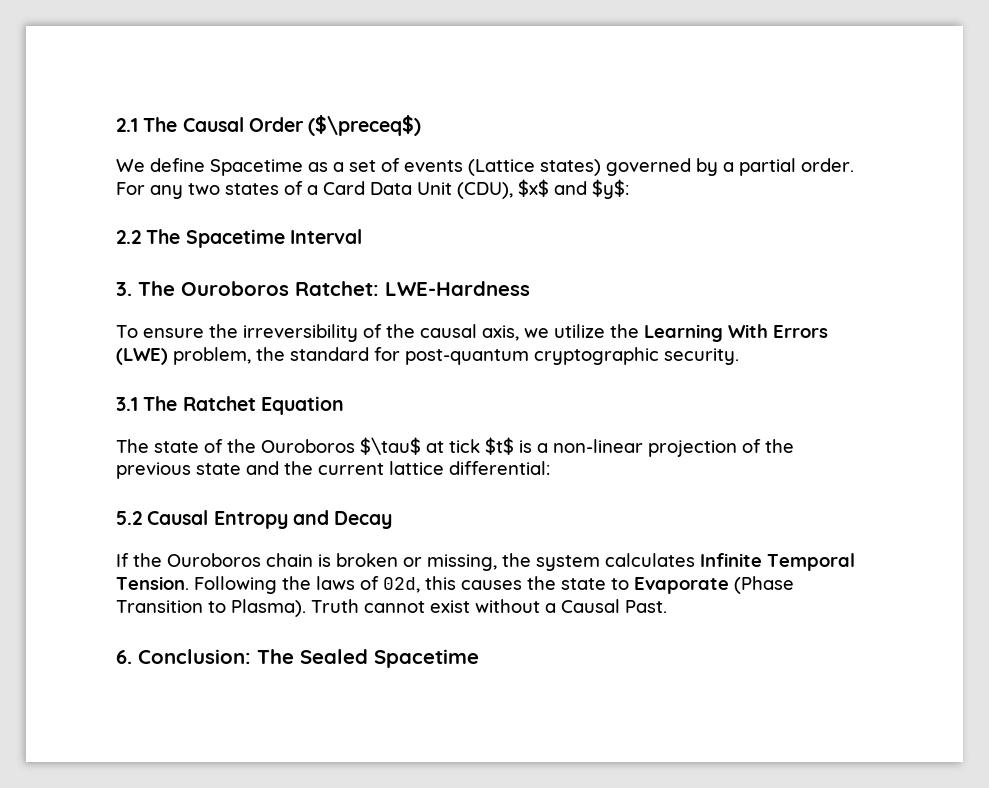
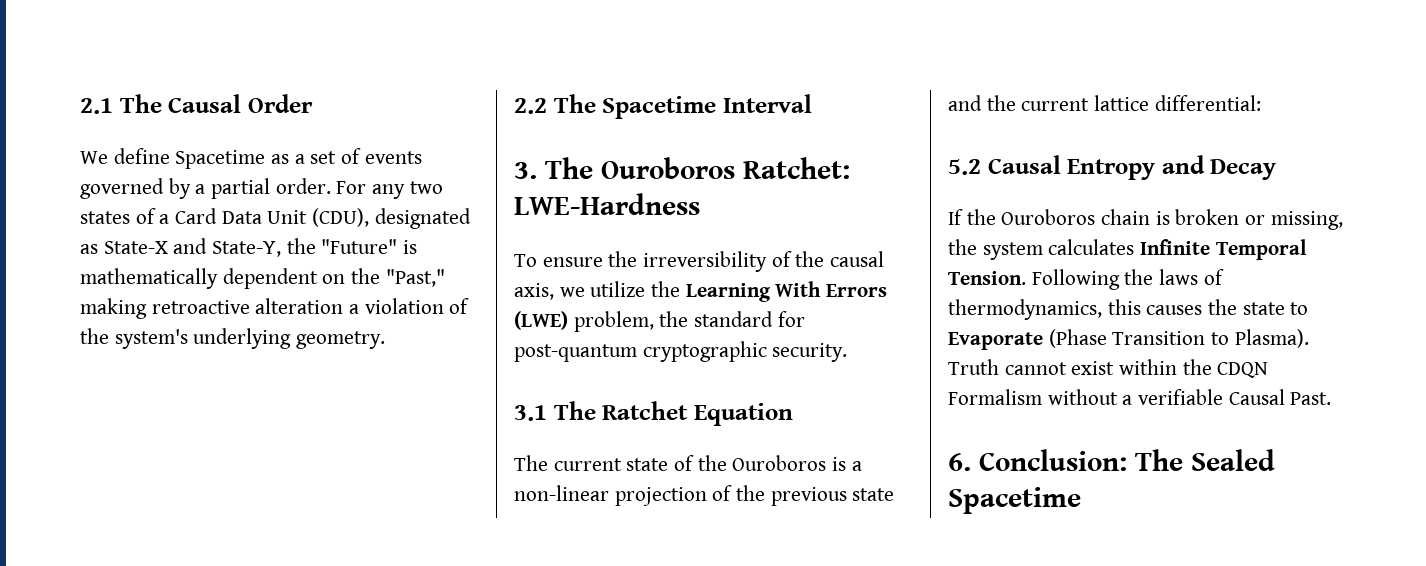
[308,115,422,136] ($\preceq$) -> (313, 103) none
[468,159,601,176] (Lattice states) -> (422, 157) none
[518,179,629,199] $x$ and $y$: -> [374,208,471,229] [80,238,418,257] [80,268,445,289] [80,298,470,319] [80,328,386,349] designated as State-X and State-Y, the "Future" is mathematically dependent on the "Past," making retroactive alteration a violation of the system's underlying geometry.
(149, 446) none -> [553,458,622,471] current
[360,437,514,455] $\tau$ at tick $t$ -> (827, 463) none
[383,577,420,593] 02d, -> [948,299,1102,320] thermodynamics,
(470, 606) none -> [1119,359,1269,378] [948,389,1042,405] within the CDQN Formalism
(556, 608) none -> [1138,389,1224,405] verifiable

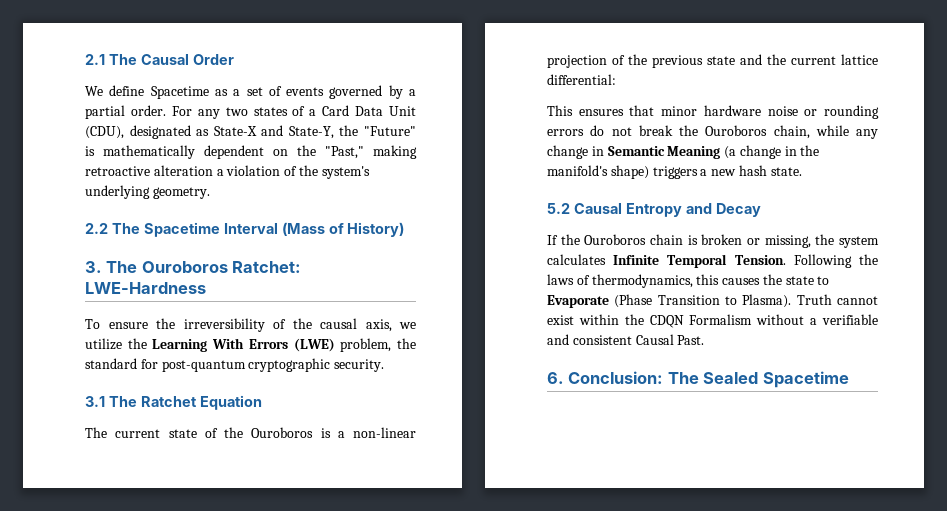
(812, 103) none -> [281,222,405,237] (Mass of History)
(1261, 103) none -> [547,105,879,119] [547,125,878,139] [547,145,820,159] [547,165,802,179] // This ensures that minor hardware noise or rounding errors do not break the Ouroboros chain, while any change in Semantic Meaning (a change in the manifold's shape) triggers a new hash state.
(1224, 397) none -> [547,334,632,345] and consistent

